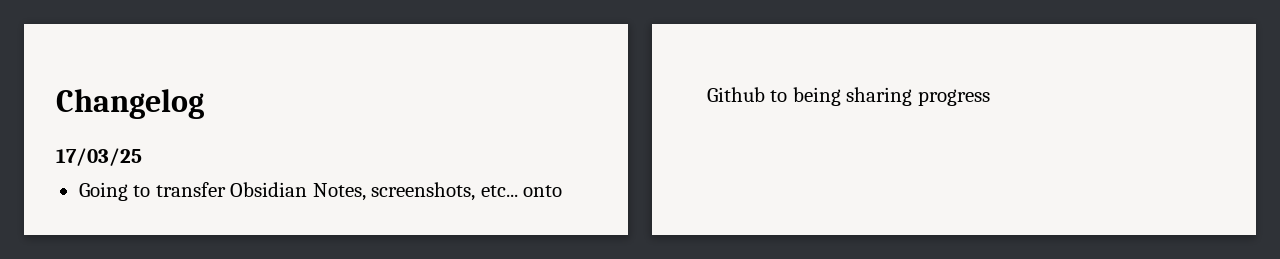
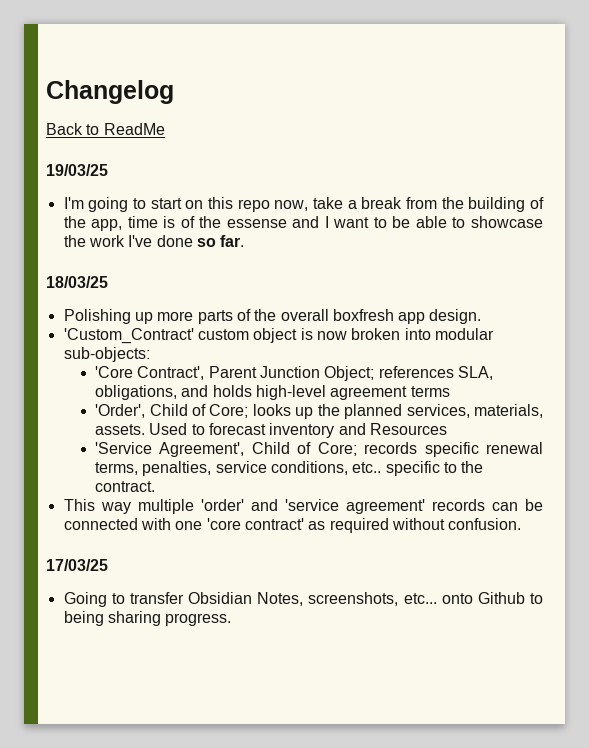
(204, 104) none -> [46,123,165,135] [46,164,108,176] [63,197,544,212] [63,216,543,231] [63,235,245,247] [46,276,108,288] [63,309,482,324] [63,328,494,344] [63,347,150,362] [95,366,493,381] [95,385,450,400] [95,404,543,419] [95,423,447,438] [95,442,543,457] [95,461,484,476] [95,481,156,492] [63,499,543,514] [63,518,522,533] // Back to ReadMe // 19/03/25 // I'm going to start on this repo now, take a break from the building of the app, time is of the essense and I want to be able to showcase the work I've done so far. // 18/03/25 // Polishing up more parts of the overall boxfresh app design. // 'Custom_Contract' custom object is now broken into modular sub-objects: // 'Core Contract', Parent Junction Object; references SLA, obligations, and holds high-level agreement terms // 'Order', Child of Core; looks up the planned services, materials, assets. Used to forecast inventory and Resources // 'Service Agreement', Child of Core; records specific renewal terms, penalties, service conditions, etc.. specific to the contract. // This way multiple 'order' and 'service agreement' records can be connected with one 'core contract' as required without confusion.
[917,89,990,106] progress -> [165,613,232,626] progress.

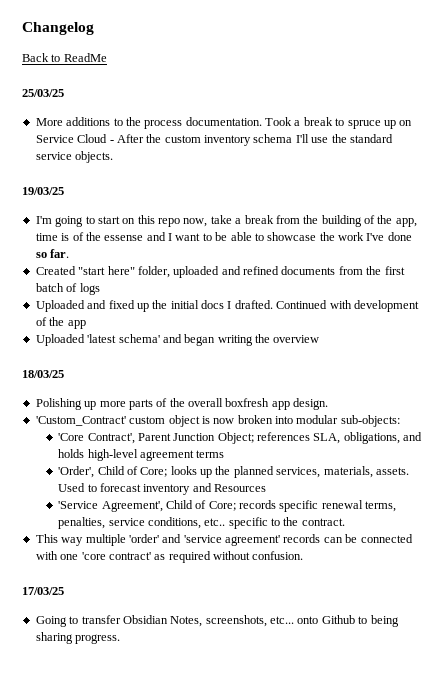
(165, 129) none -> [22,89,64,97] [35,117,413,129] [35,134,393,146] [35,151,114,163] // 25/03/25 // More additions to the process documentation. Took a break to spruce up on Service Cloud - After the custom inventory schema I'll use the standard service objects.
(245, 241) none -> [35,266,405,278] [35,283,100,295] [35,300,419,312] [35,317,86,329] [35,334,320,346] // Created "start here" folder, uploaded and refined documents from the first batch of logs // Uploaded and fixed up the initial docs I drafted. Continued with development of the app // Uploaded 'latest schema' and began writing the overview

